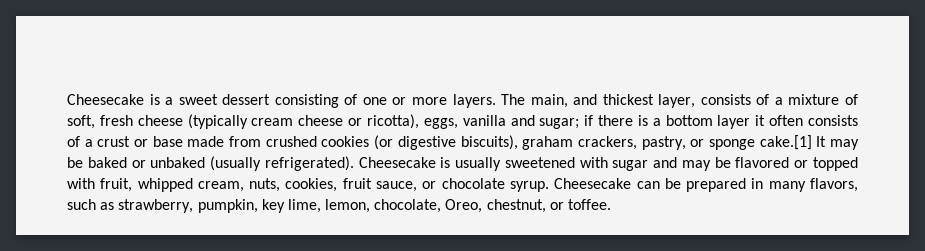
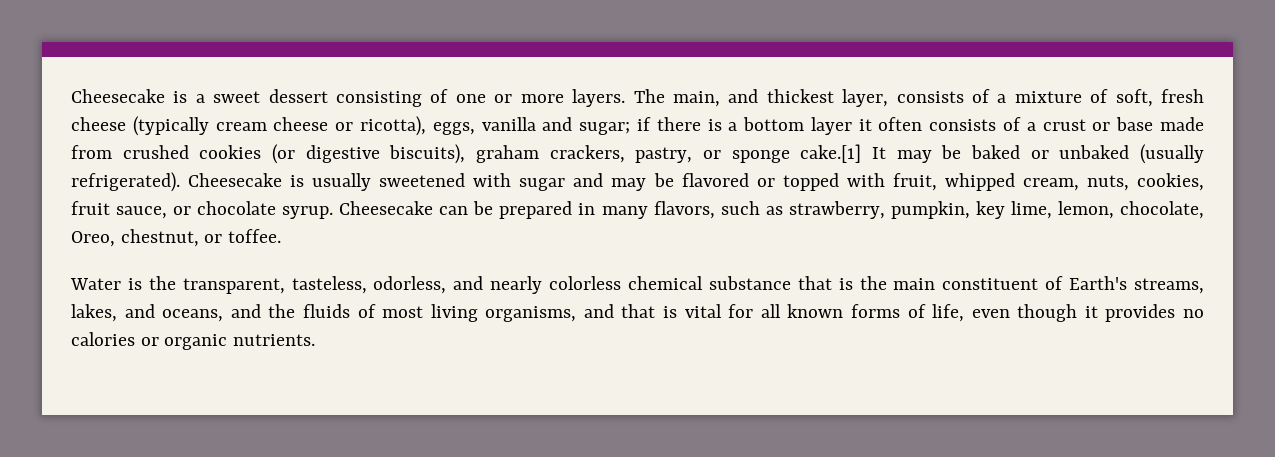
(612, 204) none -> [70,276,1205,294] [71,304,1205,322] [71,332,316,350] // Water is the transparent, tasteless, odorless, and nearly colorless chemical substance that is the main constituent of Earth's streams, lakes, and oceans, and the fluids of most living organisms, and that is vital for all known forms of life, even though it provides no calories or organic nutrients.

